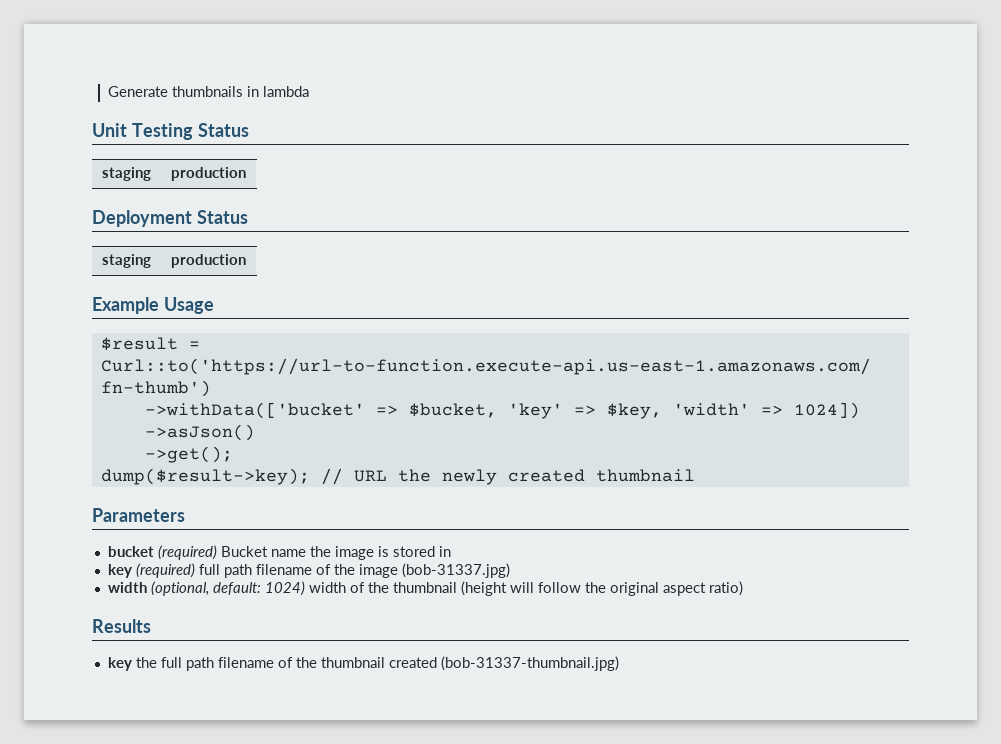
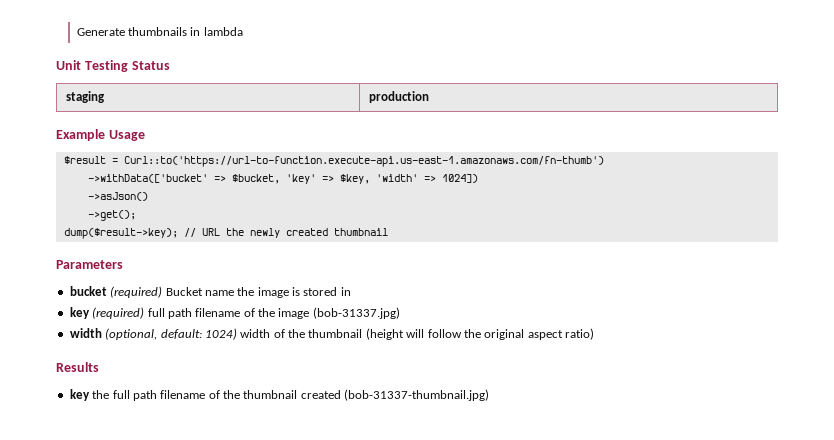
[92,210,248,227] [101,254,151,268] [170,254,246,268] // Deployment Status // staging | production -> (429, 97) none

